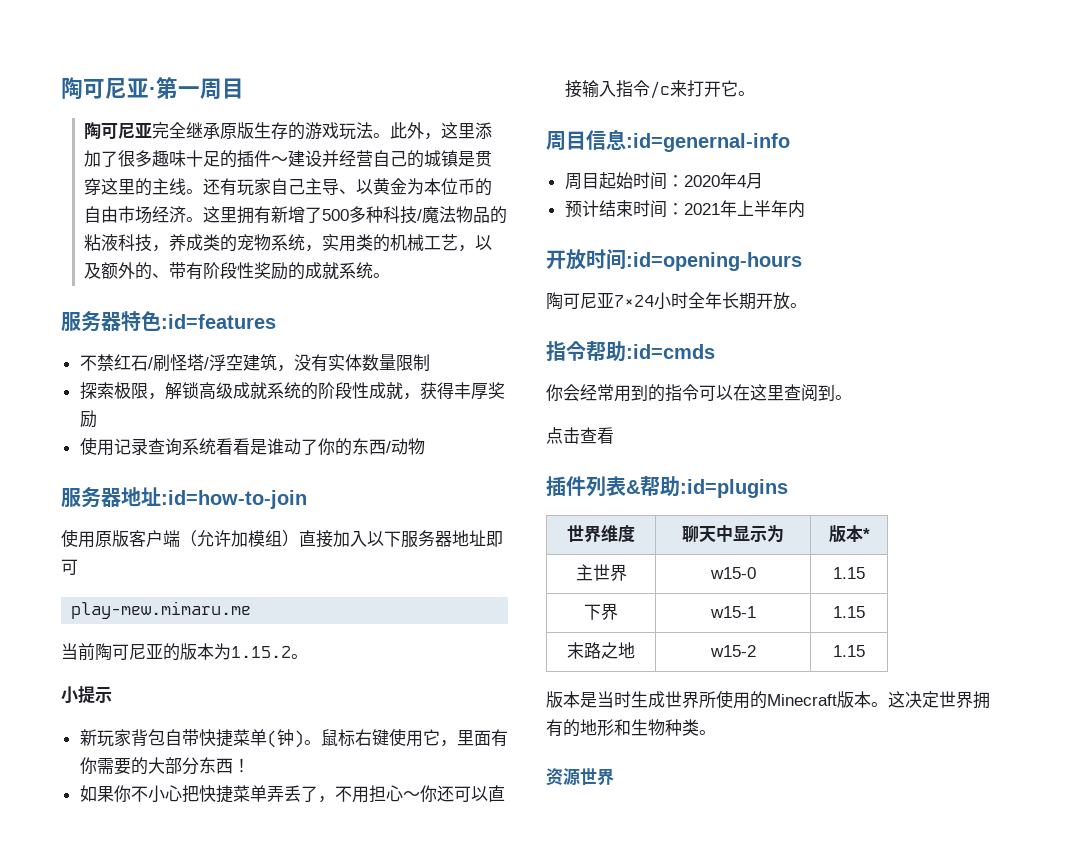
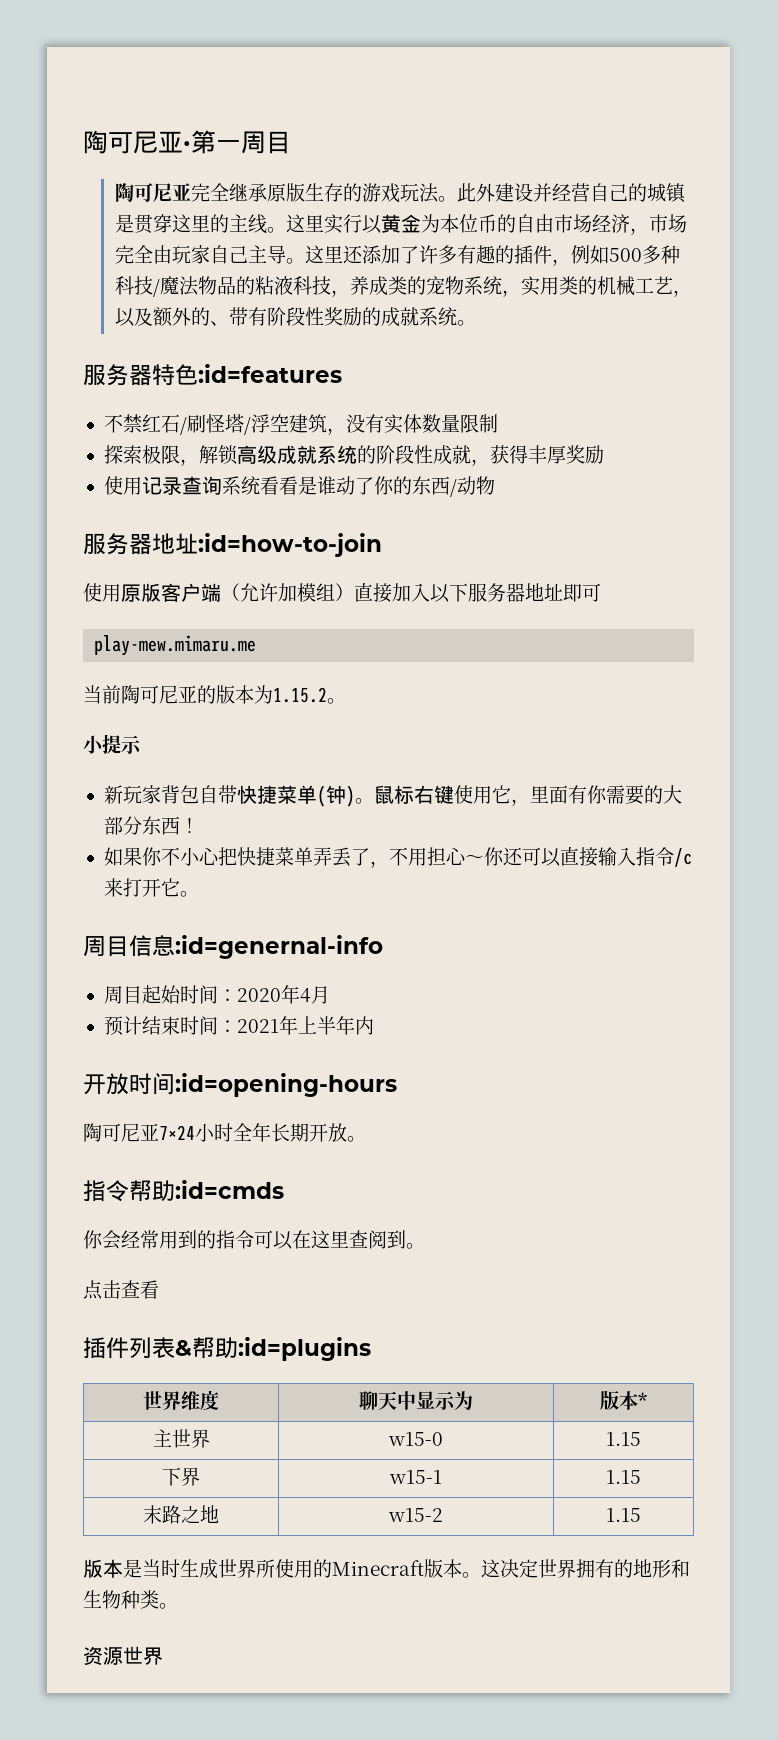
[424,122,493,140] [84,150,289,168] ，这里添加了很多趣味十足的插件～ -> (495, 192) none
[203,178,357,196] 还有玩家自己主导、 -> [285,214,362,234] 这里实行
[186,206,323,224] 。这里拥有新增了 -> [629,214,687,235] [114,245,609,266] ，市场完全由玩家自己主导。这里还添加了许多有趣的插件，例如

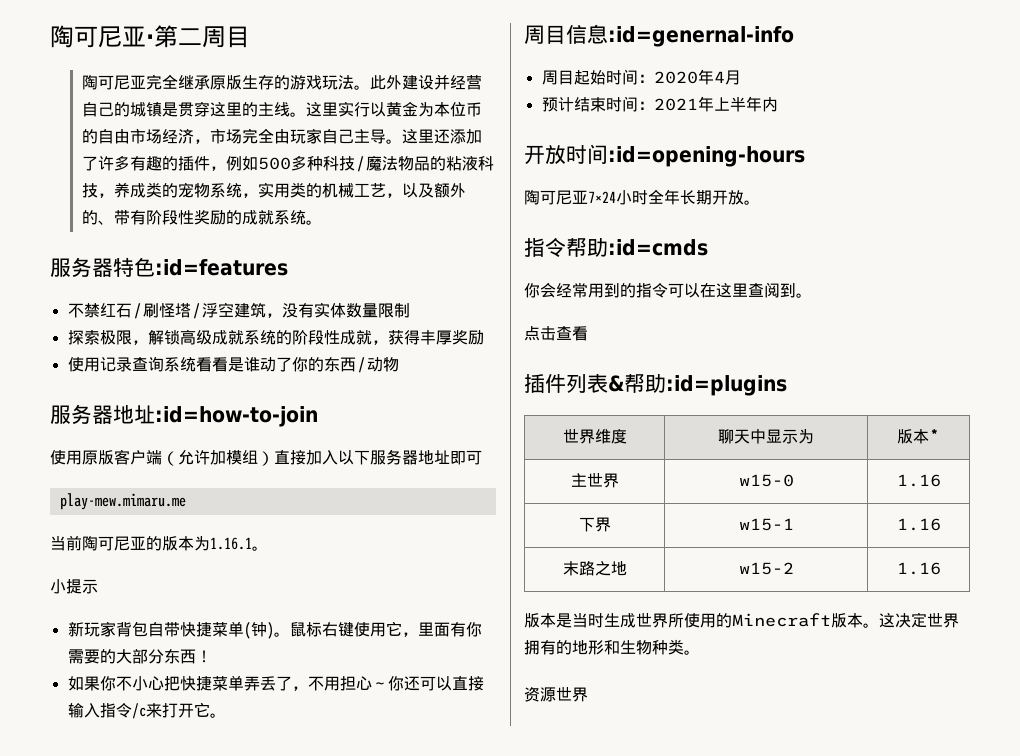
[216,140,241,151] 一 -> [178,28,202,45] 二
[273,687,327,703] 1.15.2 -> [210,537,252,550] 1.16.1
[606,1432,641,1446] 1.15 -> [896,474,941,487] 1.16
[606,1470,641,1484] 1.15 -> [896,518,941,531] 1.16
[606,1508,641,1522] 1.15 -> [896,562,941,575] 1.16

